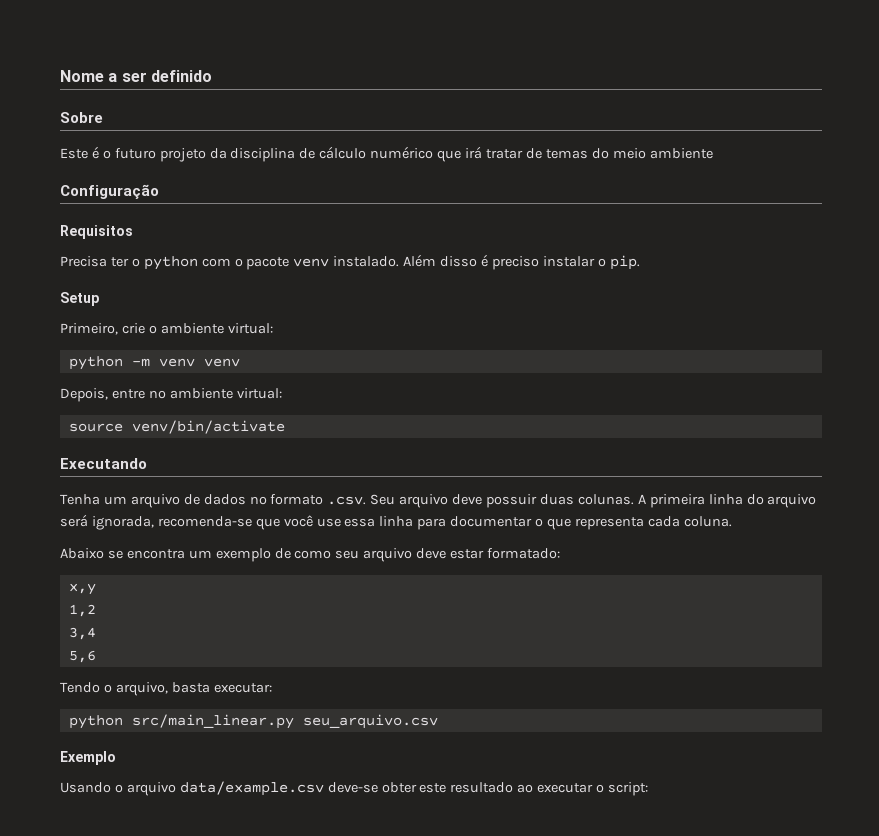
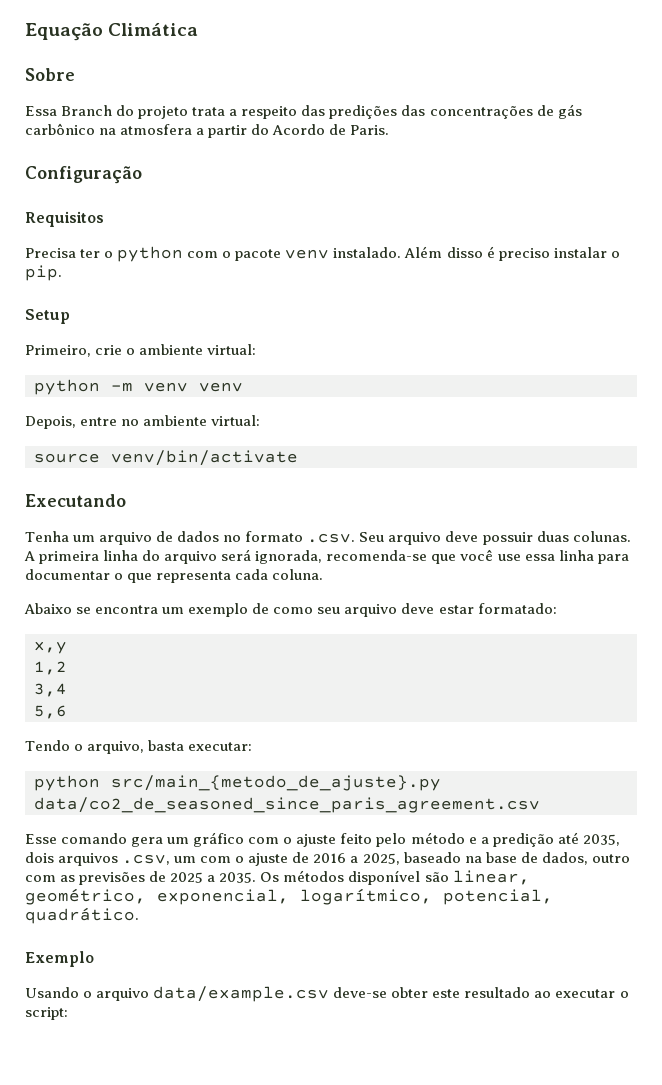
[60,70,212,82] [60,112,103,123] [60,146,713,162] Nome a ser definido // Sobre // Este é o futuro projeto da disciplina de cálculo numérico que irá tratar de temas do meio ambiente -> [25,22,199,41] [25,68,75,81] [25,104,582,119] [25,123,390,138] Equação Climática // Sobre // Essa Branch do projeto trata a respeito das predições das concentrações de gás carbônico na atmosfera a partir do Acordo de Paris.
[131,714,438,729] src/main_linear.py seu_arquivo.csv -> [111,775,441,791] [34,797,540,813] [25,832,620,847] [25,852,630,866] [25,870,530,885] [25,888,553,905] [25,907,139,924] src/main_{metodo_de_ajuste}.py data/co2_de_seasoned_since_paris_agreement.csv // Esse comando gera um gráfico com o ajuste feito pelo método e a predição até 2035, dois arquivos .csv, um com o ajuste de 2016 a 2025, baseado na base de dados, outro com as previsões de 2025 a 2035. Os métodos disponível são linear, geométrico, exponencial, logarítmico, potencial, quadrático.

